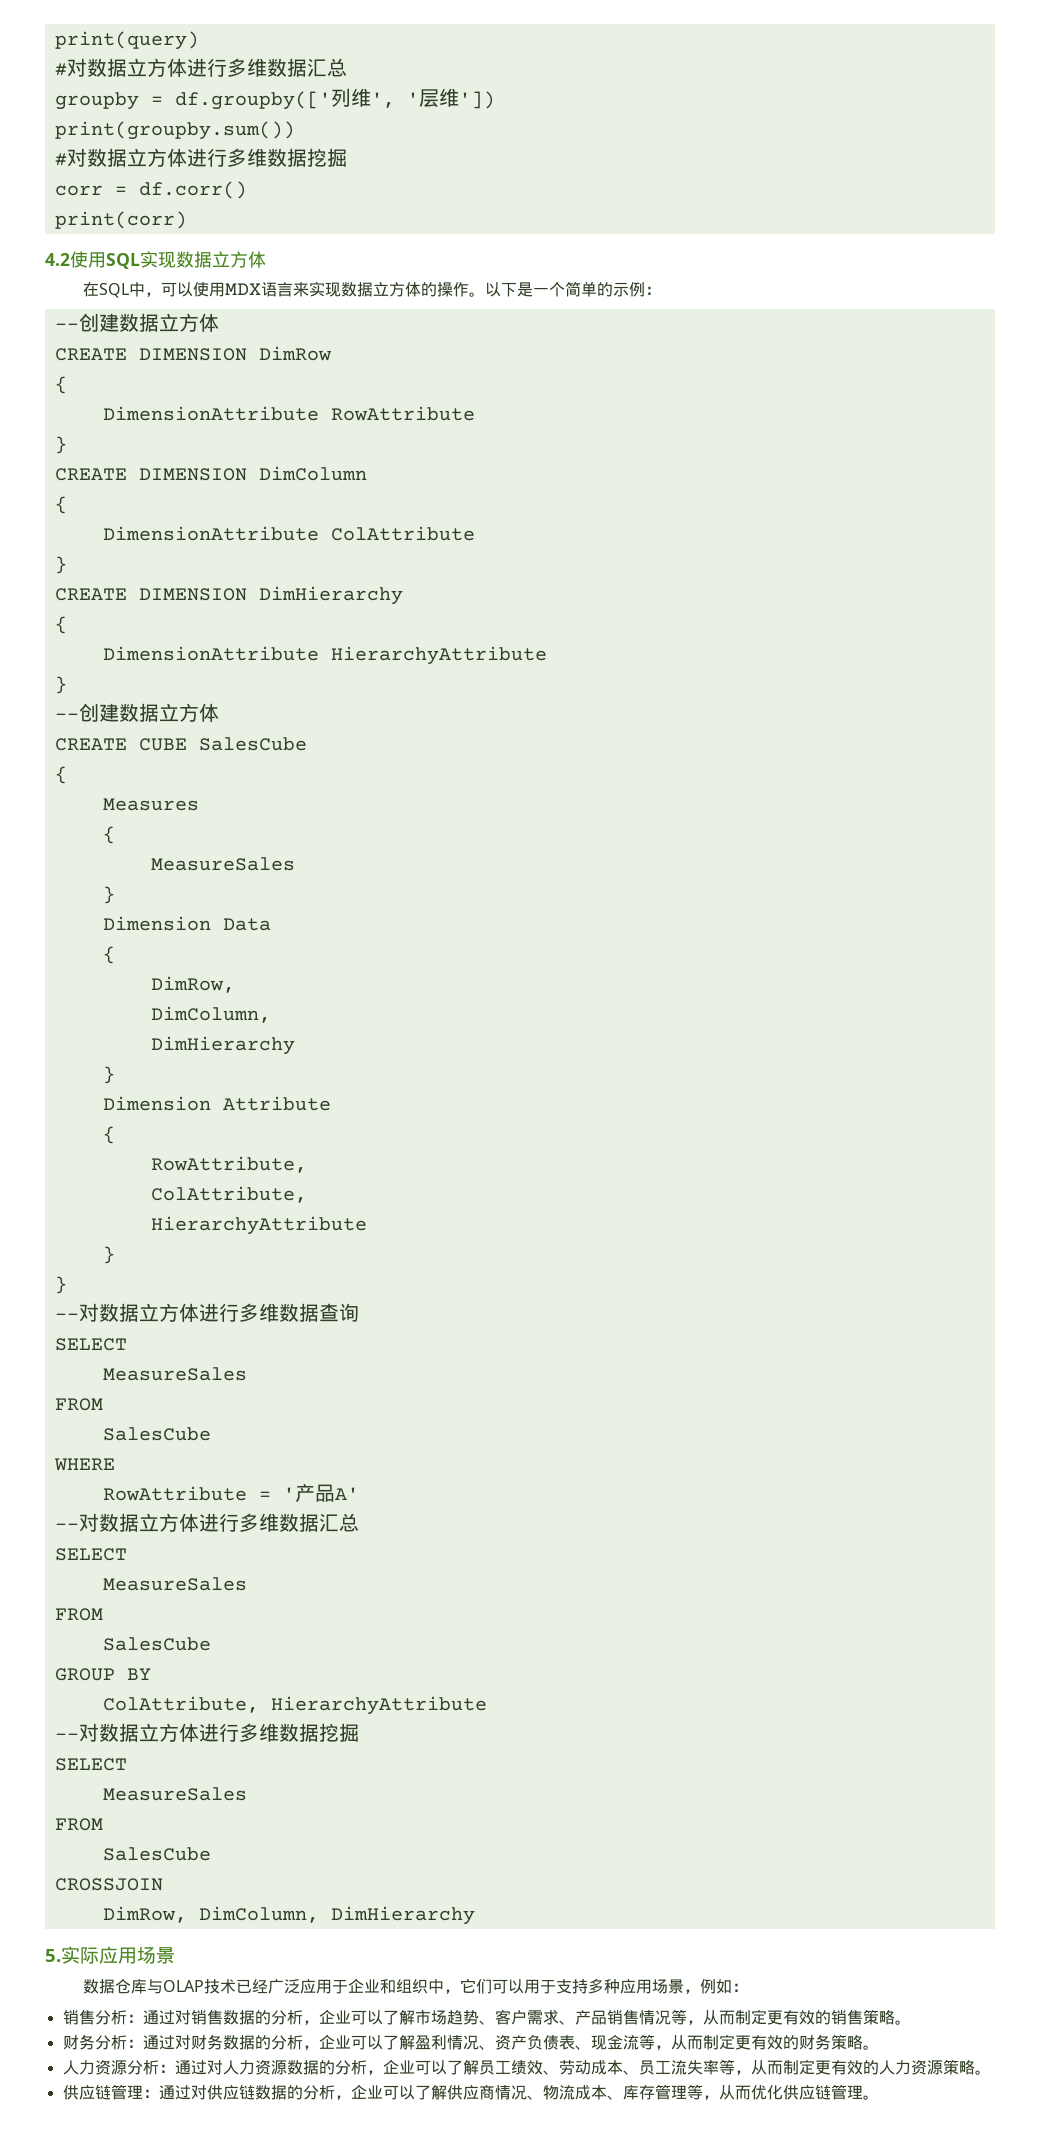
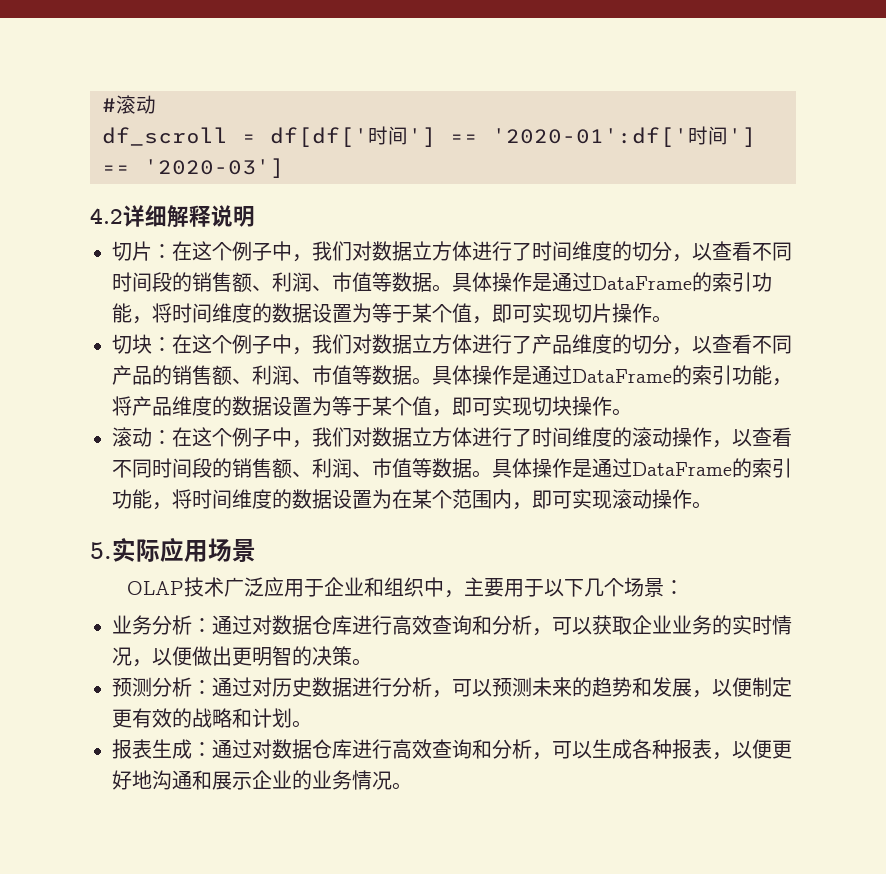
[54,31,199,50] [54,58,347,77] [54,88,495,110] [54,121,295,140] [54,148,347,167] [54,181,247,199] [54,211,187,229] [45,251,266,269] [82,281,661,298] [54,313,219,332] [54,346,332,361] [54,376,67,394] [102,406,475,421] [54,436,67,454] [54,466,367,481] [54,496,67,514] [102,526,475,541] [54,556,67,574] [54,586,403,605] [54,616,67,634] [102,646,547,665] [54,676,67,694] [54,703,219,722] [54,737,307,751] [54,766,67,784] [102,798,199,811] [102,826,115,844] [150,857,295,871] [102,886,115,904] [102,916,271,931] [102,946,115,964] [150,976,235,993] [150,1006,271,1023] [150,1036,295,1055] [102,1066,115,1084] [102,1096,331,1111] [102,1126,115,1144] [150,1156,307,1173] [150,1186,307,1203] [150,1216,367,1235] [102,1246,115,1264] [54,1276,67,1294] [54,1303,359,1322] [54,1338,127,1351] [102,1367,247,1381] [54,1398,103,1411] [102,1427,211,1441] [53,1458,115,1471] [102,1483,359,1502] [54,1513,359,1532] [54,1548,127,1561] [102,1577,247,1591] [54,1608,103,1621] [102,1637,211,1651] [54,1668,151,1681] [102,1696,487,1715] [54,1723,359,1742] [54,1758,127,1771] [102,1787,247,1801] [54,1818,103,1831] [102,1847,211,1861] [54,1878,163,1891] [102,1906,475,1925] print(query) // #对数据立方体进行多维数据汇总 // groupby = df.groupby(['列维', '层维']) // print(groupby.sum()) // #对数据立方体进行多维数据挖掘 // corr = df.corr() // print(corr) // 4.2使用SQL实现数据立方体 // 在SQL中，可以使用MDX语言来实现数据立方体的操作。以下是一个简单的示例： // --创建数据立方体 // CREATE DIMENSION DimRow // { // DimensionAttribute RowAttribute // } // CREATE DIMENSION DimColumn // { // DimensionAttribute ColAttribute // } // CREATE DIMENSION DimHierarchy // { // DimensionAttribute HierarchyAttribute // } // --创建数据立方体 // CREATE CUBE SalesCube // { // Measures // { // MeasureSales // } // Dimension Data // { // DimRow, // DimColumn, // DimHierarchy // } // Dimension Attribute // { // RowAttribute, // ColAttribute, // HierarchyAttribute // } // } // --对数据立方体进行多维数据查询 // SELECT // MeasureSales // FROM // SalesCube // WHERE // RowAttribute = '产品A' // --对数据立方体进行多维数据汇总 // SELECT // MeasureSales // FROM // SalesCube // GROUP BY // ColAttribute, HierarchyAttribute // --对数据立方体进行多维数据挖掘 // SELECT // MeasureSales // FROM // SalesCube // CROSSJOIN // DimRow, DimColumn, DimHierarchy -> [102,95,156,114] [102,126,756,147] [102,158,284,178] [90,205,255,228] [112,241,792,262] [112,272,772,292] [112,303,672,324] [112,334,792,355] [112,365,792,386] [112,396,632,417] [112,427,792,448] [112,458,792,478] [112,489,712,510] #滚动 // df_scroll = df[df['时间'] == '2020-01':df['时间'] == '2020-03'] // 4.2详细解释说明 // 切片：在这个例子中，我们对数据立方体进行了时间维度的切分，以查看不同时间段的销售额、利润、市值等数据。具体操作是通过DataFrame的索引功能，将时间维度的数据设置为等于某个值，即可实现切片操作。 // 切块：在这个例子中，我们对数据立方体进行了产品维度的切分，以查看不同产品的销售额、利润、市值等数据。具体操作是通过DataFrame的索引功能，将产品维度的数据设置为等于某个值，即可实现切块操作。 // 滚动：在这个例子中，我们对数据立方体进行了时间维度的滚动操作，以查看不同时间段的销售额、利润、市值等数据。具体操作是通过DataFrame的索引功能，将时间维度的数据设置为在某个范围内，即可实现滚动操作。
[82,1979,163,1994] 数据仓库与 -> (256, 550) none
[235,1979,268,1994] 已经 -> (224, 587) none
[459,1978,748,1994] [62,2009,911,2025] [62,2034,879,2050] [62,2059,991,2075] [62,2084,863,2100] 它们可以用于支持多种应用场景，例如： // 销售分析：通过对销售数据的分析，企业可以了解市场趋势、客户需求、产品销售情况等，从而制定更有效的销售策略。 // 财务分析：通过对财务数据的分析，企业可以了解盈利情况、资产负债表、现金流等，从而制定更有效的财务策略。 // 人力资源分析：通过对人力资源数据的分析，企业可以了解员工绩效、劳动成本、员工流失率等，从而制定更有效的人力资源策略。 // 供应链管理：通过对供应链数据的分析，企业可以了解供应商情况、物流成本、库存管理等，从而优化供应链管理 -> [463,577,684,597] [112,615,792,636] [112,646,372,667] [112,677,792,698] [112,708,312,728] [112,739,792,760] [112,770,392,790] 主要用于以下几个场景： // 业务分析：通过对数据仓库进行高效查询和分析，可以获取企业业务的实时情况，以便做出更明智的决策。 // 预测分析：通过对历史数据进行分析，可以预测未来的趋势和发展，以便制定更有效的战略和计划。 // 报表生成：通过对数据仓库进行高效查询和分析，可以生成各种报表，以便更好地沟通和展示企业的业务情况

